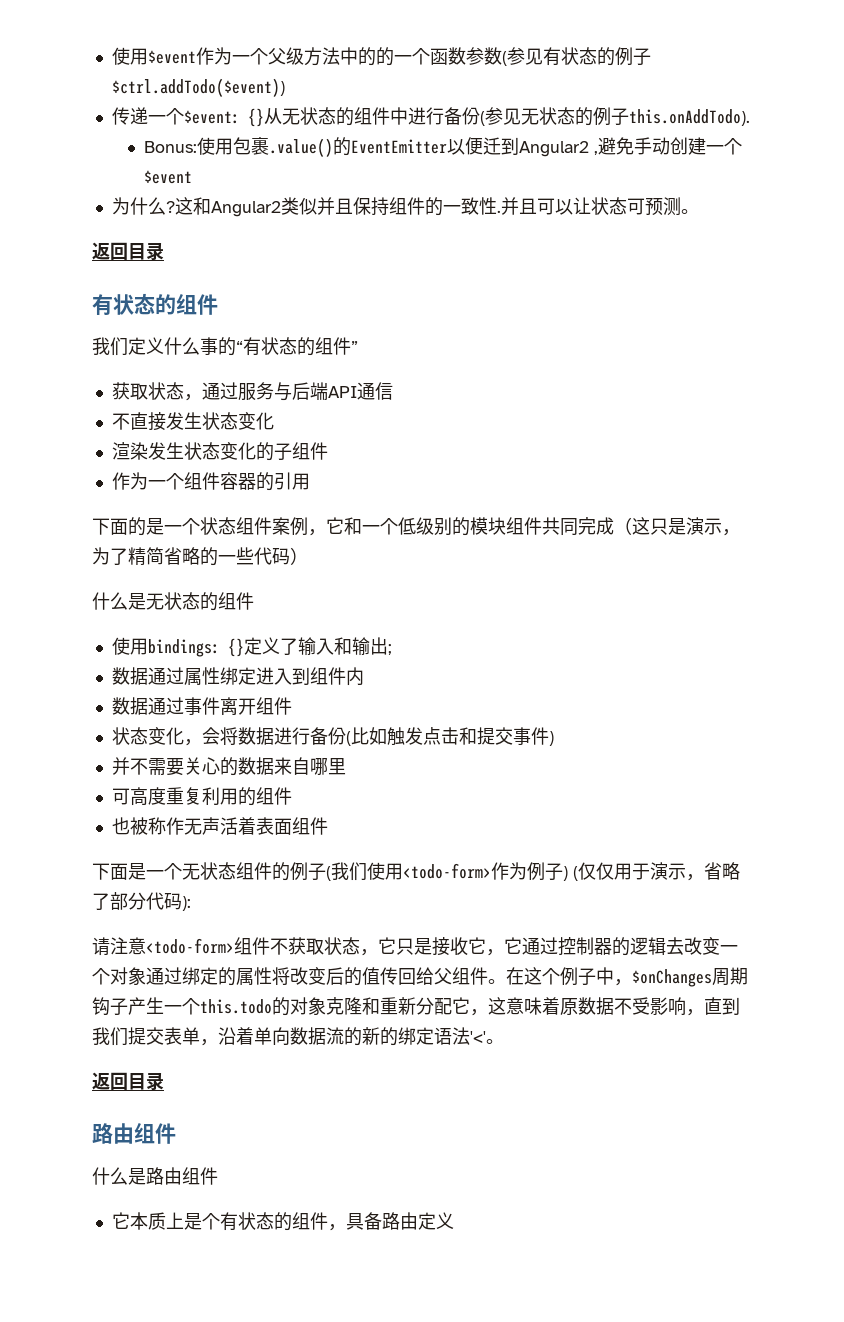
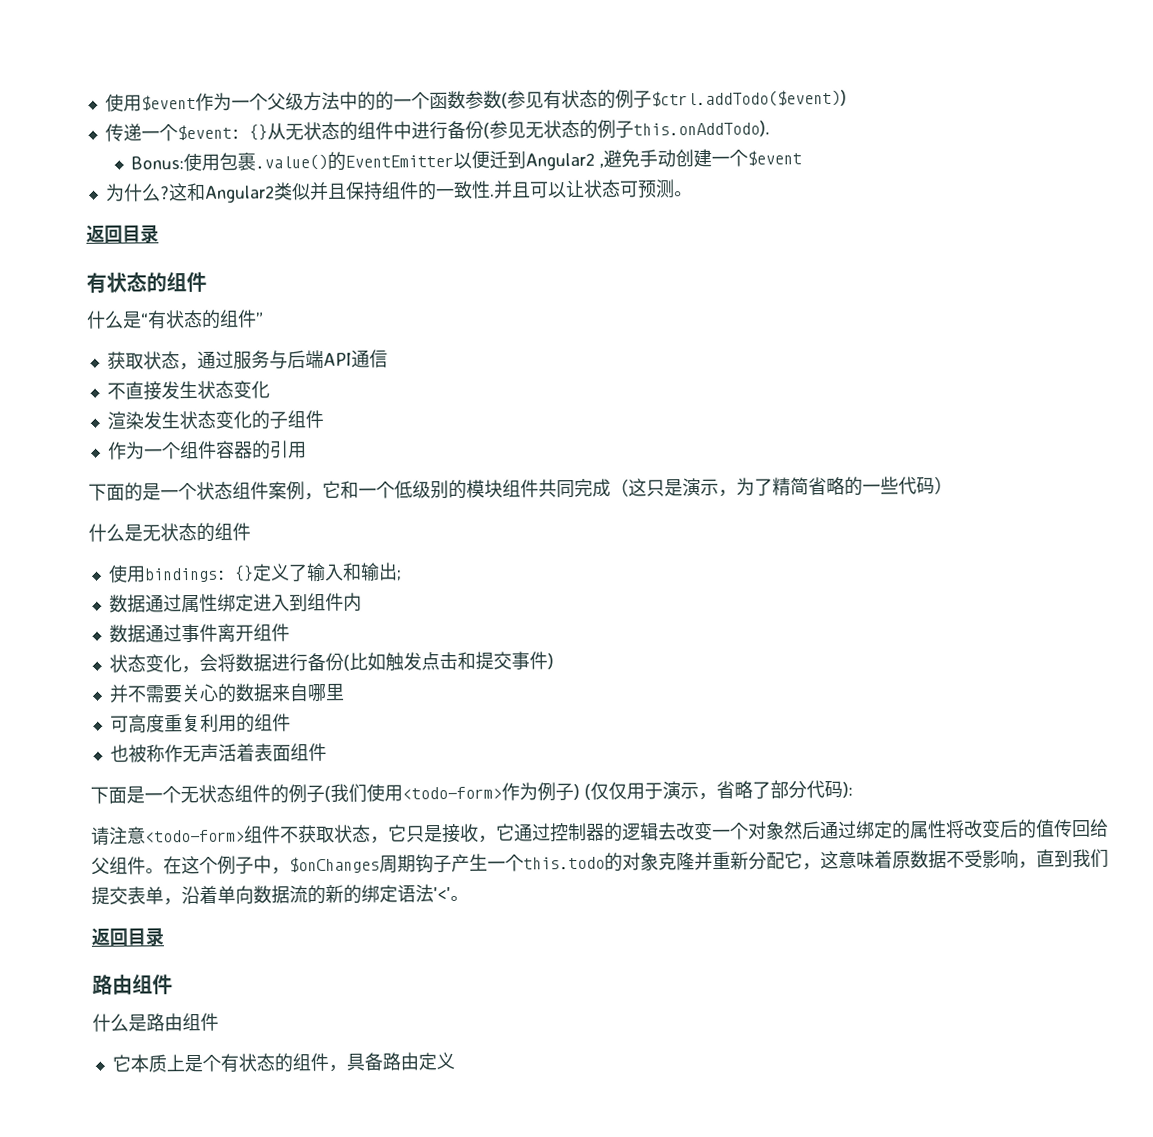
[92,337,236,356] 我们定义什么事的 -> [86,310,142,329] 什么是
[468,937,486,954] 它 -> (479, 833) none
(146, 976) none -> [783,821,821,840] 然后
[362,997,380,1015] 和 -> [694,851,713,871] 并

